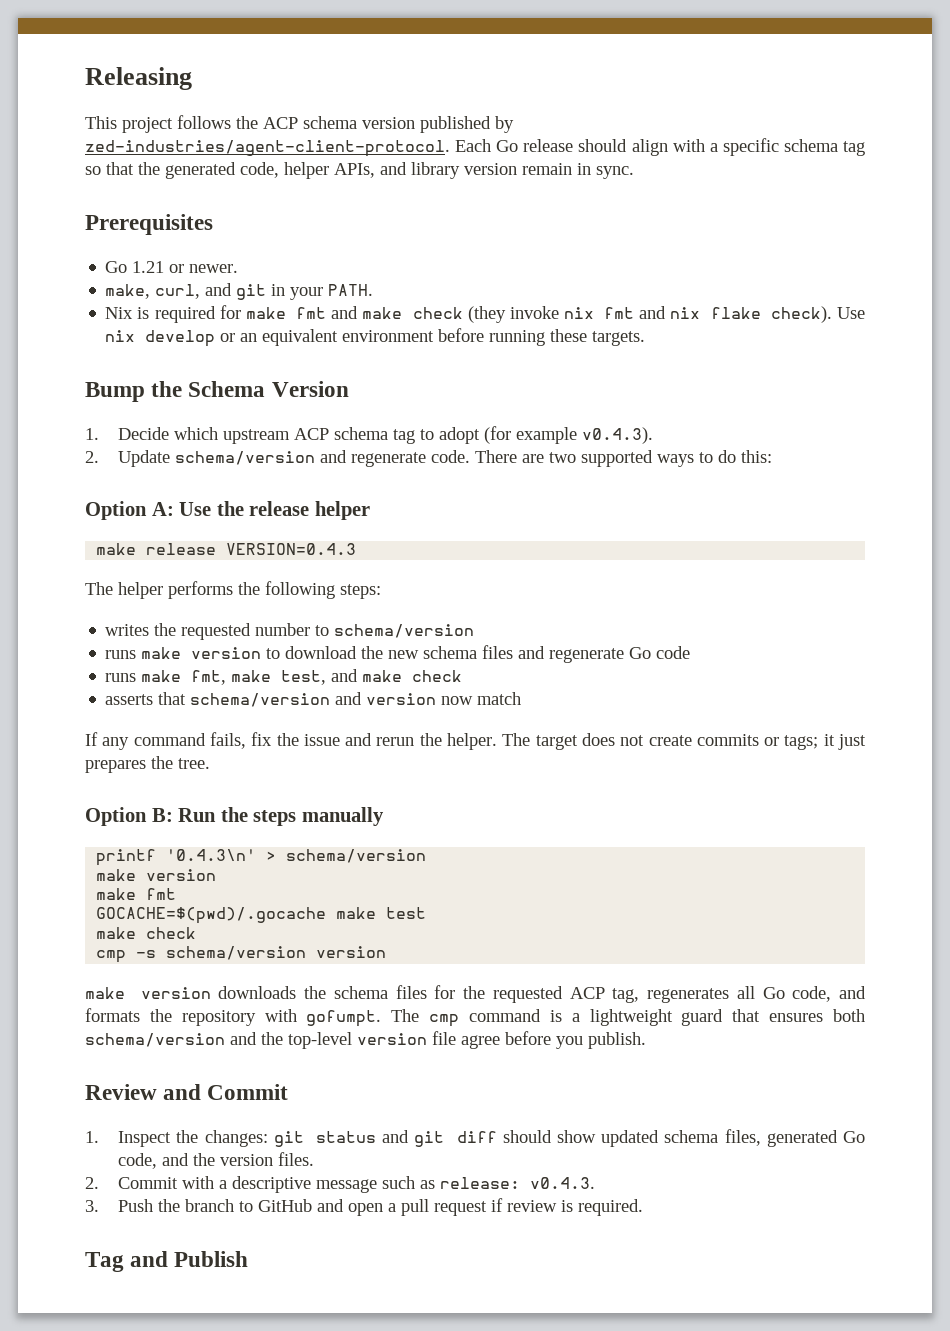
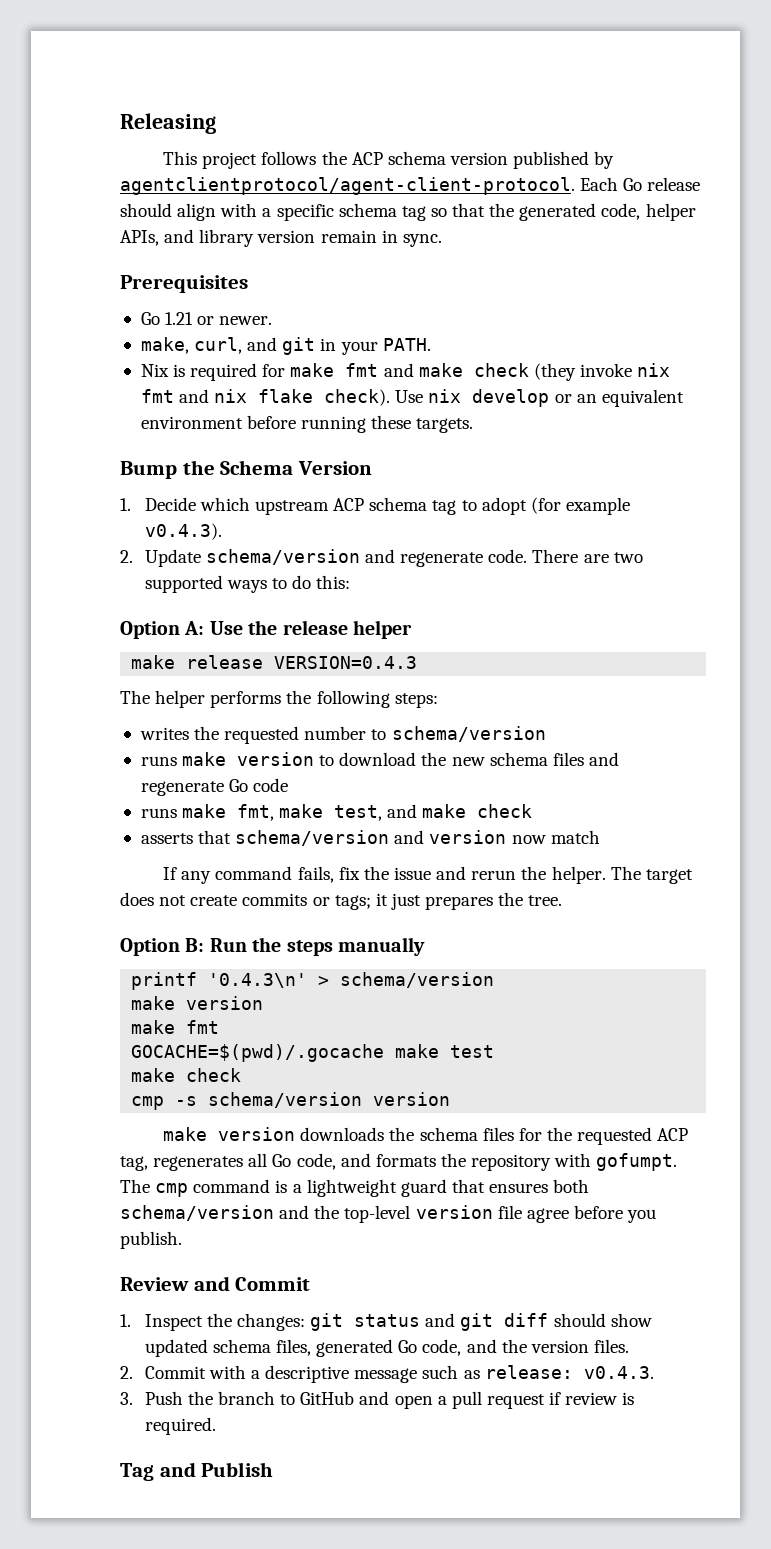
[85,140,450,157] zed-industries/agent-client-protocol. -> [120,177,575,195] agentclientprotocol/agent-client-protocol.

